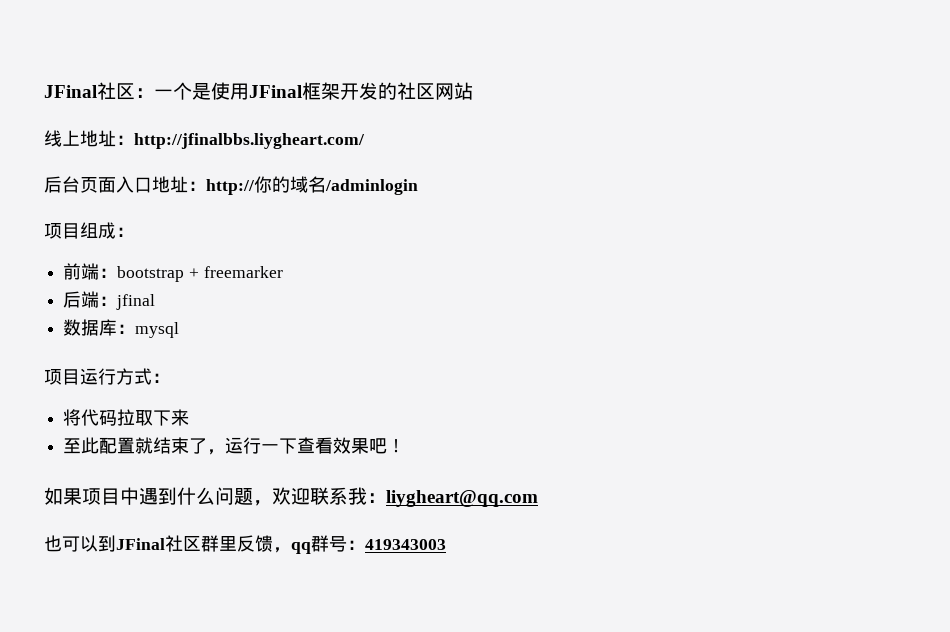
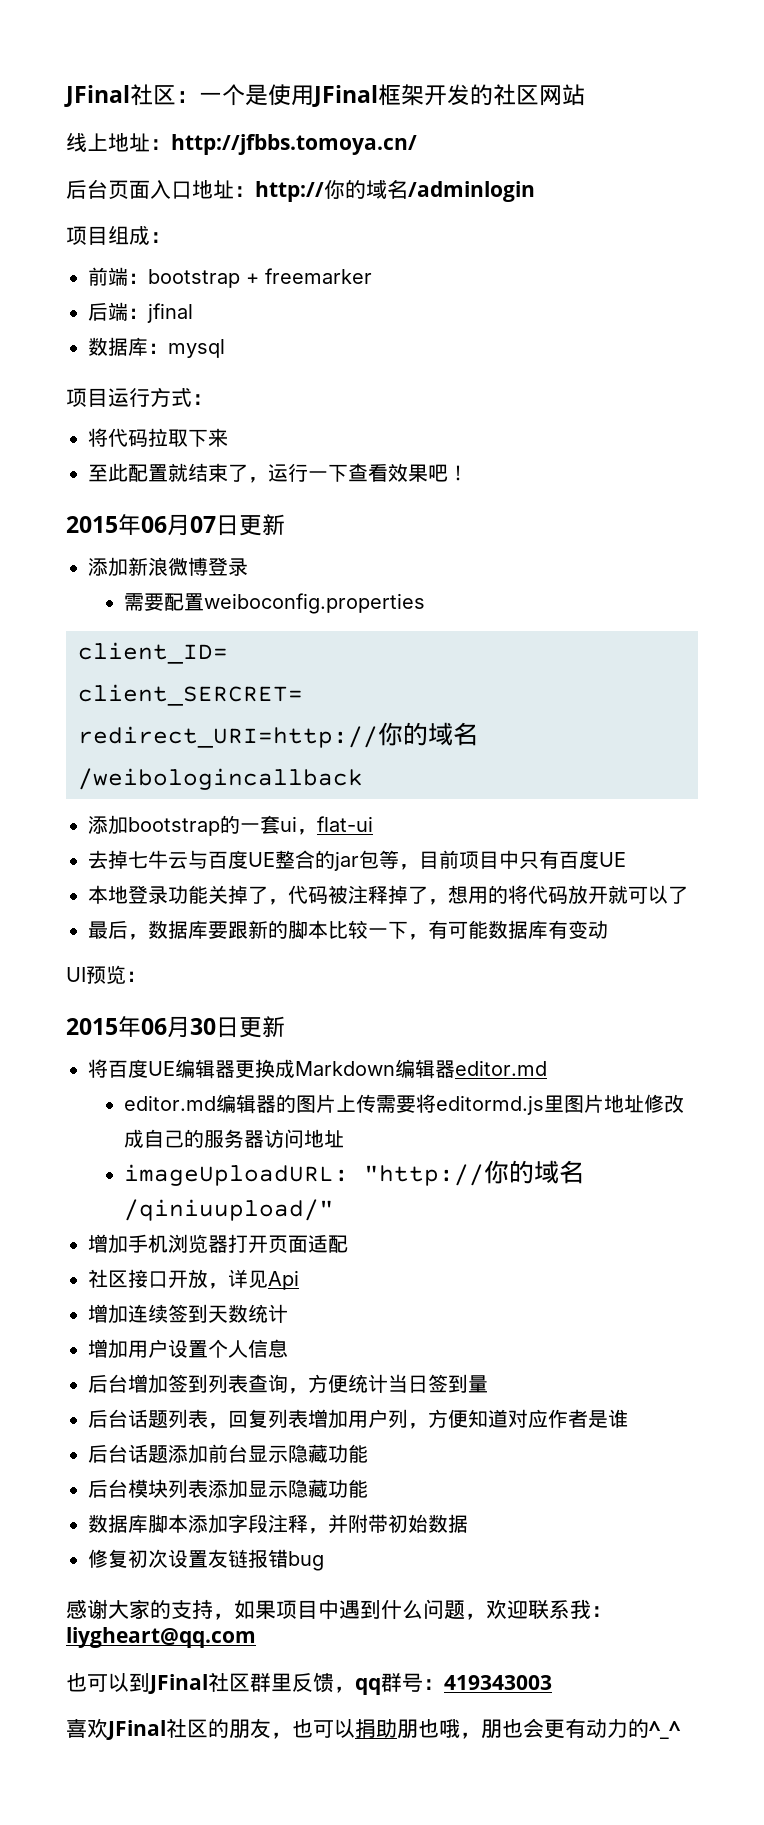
[134,133,365,149] http://jfinalbbs.liygheart.com/ -> [171,134,417,155] http://jfbbs.tomoya.cn/
(406, 446) none -> [66,514,285,536] [88,557,248,577] [124,593,426,614] [78,642,228,664] [78,684,303,706] [78,722,478,748] [78,768,363,790] [88,815,373,836] [88,850,626,871] [88,885,688,905] [88,920,608,940] [66,965,146,984] [66,1016,285,1038] [88,1059,547,1079] [124,1094,685,1115] [124,1129,345,1148] [124,1160,585,1186] [124,1199,335,1221] [88,1234,348,1254] [88,1269,299,1290] [88,1304,288,1324] [88,1339,288,1359] [88,1374,488,1394] [88,1409,628,1429] [88,1444,368,1464] [88,1479,368,1499] [88,1514,468,1534] [88,1549,324,1571] [66,1599,234,1620] 2015年06月07日更新 // 添加新浪微博登录 // 需要配置weiboconfig.properties // client_ID= // client_SERCRET= // redirect_URI=http://你的域名/weibologincallback // 添加bootstrap的一套ui，flat-ui // 去掉七牛云与百度UE整合的jar包等，目前项目中只有百度UE // 本地登录功能关掉了，代码被注释掉了，想用的将代码放开就可以了 // 最后，数据库要跟新的脚本比较一下，有可能数据库有变动 // UI预览： // 2015年06月30日更新 // 将百度UE编辑器更换成Markdown编辑器editor.md // editor.md编辑器的图片上传需要将editormd.js里图片地址修改成自己的服务器访问地址 // imageUploadURL: "http://你的域名/qiniuupload/" // 增加手机浏览器打开页面适配 // 社区接口开放，详见Api // 增加连续签到天数统计 // 增加用户设置个人信息 // 后台增加签到列表查询，方便统计当日签到量 // 后台话题列表，回复列表增加用户列，方便知道对应作者是谁 // 后台话题添加前台显示隐藏功能 // 后台模块列表添加显示隐藏功能 // 数据库脚本添加字段注释，并附带初始数据 // 修复初次设置友链报错bug // 感谢大家的支持，
(446, 544) none -> [66,1718,681,1740] // 喜欢JFinal社区的朋友，也可以捐助朋也哦，朋也会更有动力的^_^

